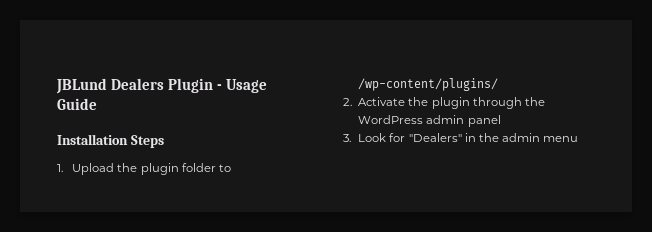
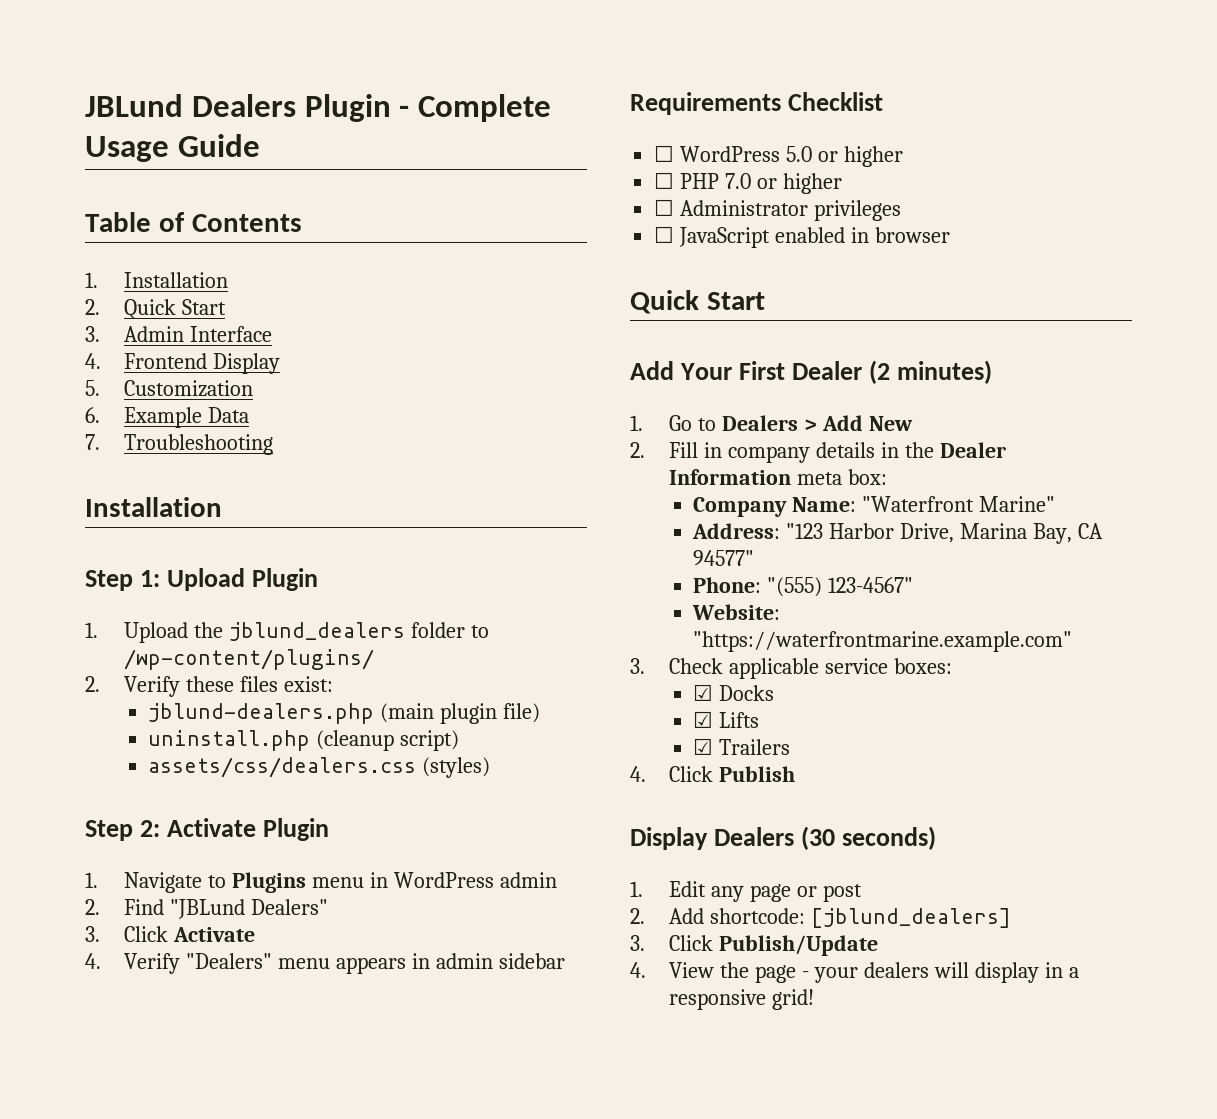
(223, 87) none -> [418,94,552,122] Complete
[57,134,164,148] Installation Steps -> [85,212,302,232] [85,272,229,288] [85,299,227,319] [85,326,273,342] [85,353,281,374] [85,380,254,397] [85,407,250,428] [85,434,274,455] [85,497,222,517] [85,568,319,591] Table of Contents // 1. Installation // 2. Quick Start // 3. Admin Interface // 4. Frontend Display // 5. Customization // 6. Example Data // 7. Troubleshooting // Installation // Step 1: Upload Plugin
[140,163,179,175] plugin -> [229,622,406,641] jblund_dealers
[358,97,545,109] [358,115,501,127] [343,133,579,142] Activate the plugin through the WordPress admin panel // 3. Look for "Dealers" in the admin menu -> [124,676,334,697] [148,703,541,724] [148,730,460,751] [148,757,491,778] [85,818,330,841] [85,872,557,893] [85,899,329,919] [85,926,256,942] [85,953,565,974] [630,92,884,115] [654,145,903,167] [654,172,842,194] [654,199,902,221] [654,226,950,248] [630,290,765,314] [630,360,993,384] [630,415,913,431] [630,442,1006,463] [669,469,888,485] [693,496,1056,517] [692,523,1104,544] [693,550,755,566] [693,577,914,597] [692,604,781,620] [693,631,1073,652] [630,658,953,679] [693,684,775,701] [693,711,760,728] [693,738,791,755] [630,766,796,782] [630,826,937,850] [630,881,862,902] [630,908,1012,928] [630,935,879,956] [630,962,1079,983] [669,989,815,1010] Verify these files exist: // jblund-dealers.php (main plugin file) // uninstall.php (cleanup script) // assets/css/dealers.css (styles) // Step 2: Activate Plugin // 1. Navigate to Plugins menu in WordPress admin // 2. Find "JBLund Dealers" // 3. Click Activate // 4. Verify "Dealers" menu appears in admin sidebar // Requirements Checklist // ☐ WordPress 5.0 or higher // ☐ PHP 7.0 or higher // ☐ Administrator privileges // ☐ JavaScript enabled in browser // Quick Start // Add Your First Dealer (2 minutes) // 1. Go to Dealers > Add New // 2. Fill in company details in the Dealer Information meta box: // Company Name: "Waterfront Marine" // Address: "123 Harbor Drive, Marina Bay, CA 94577" // Phone: "(555) 123-4567" // Website: "https://waterfrontmarine.example.com" // 3. Check applicable service boxes: // ☑ Docks // ☑ Lifts // ☑ Trailers // 4. Click Publish // Display Dealers (30 seconds) // 1. Edit any page or post // 2. Add shortcode: [jblund_dealers] // 3. Click Publish/Update // 4. View the page - your dealers will display in a responsive grid!

